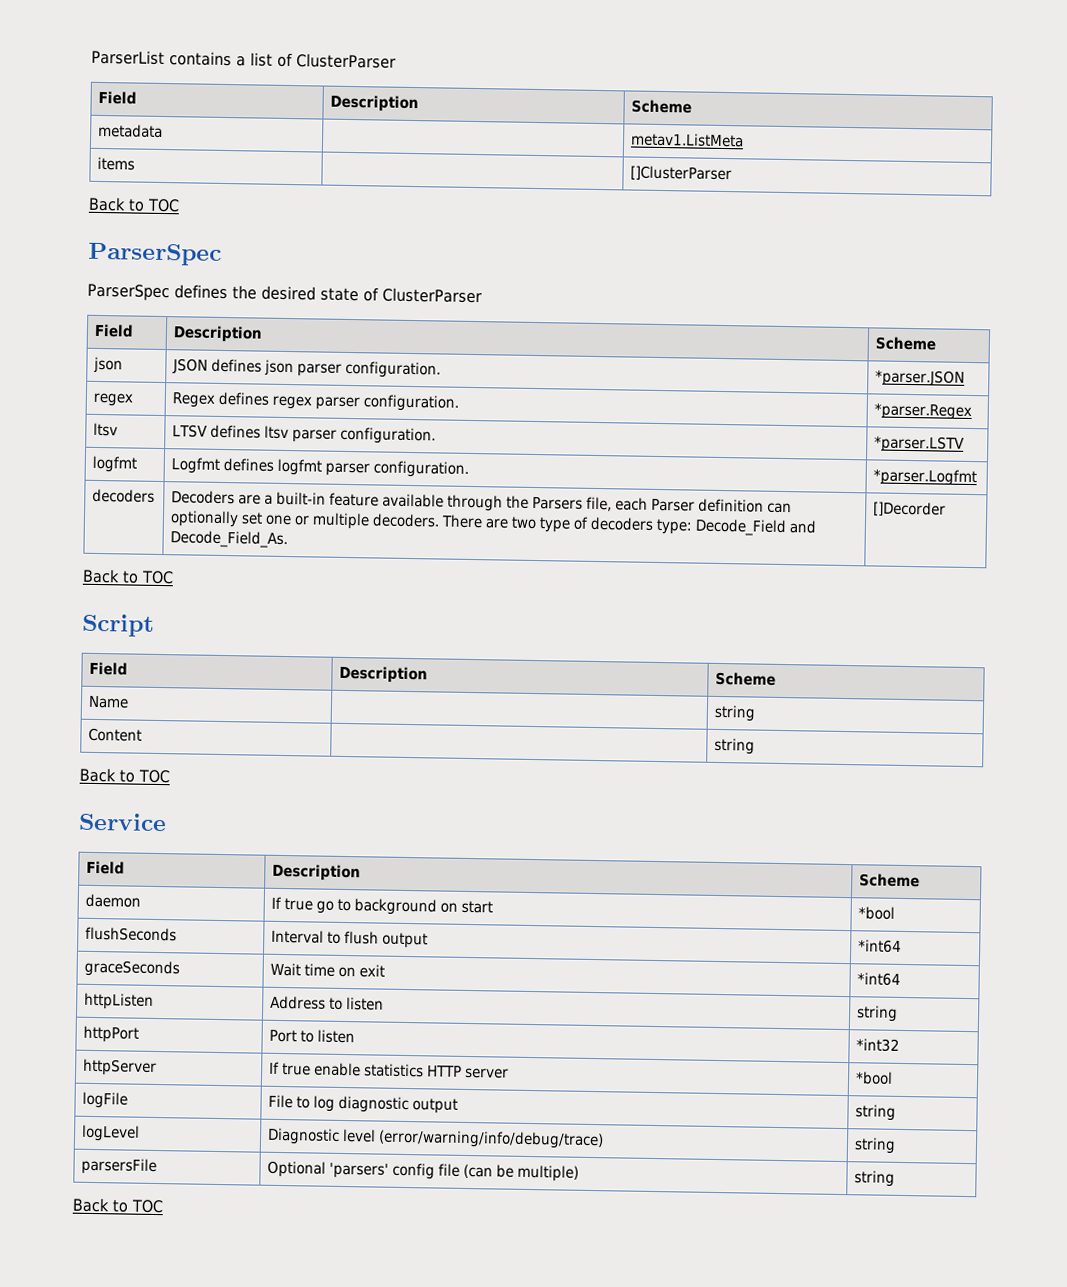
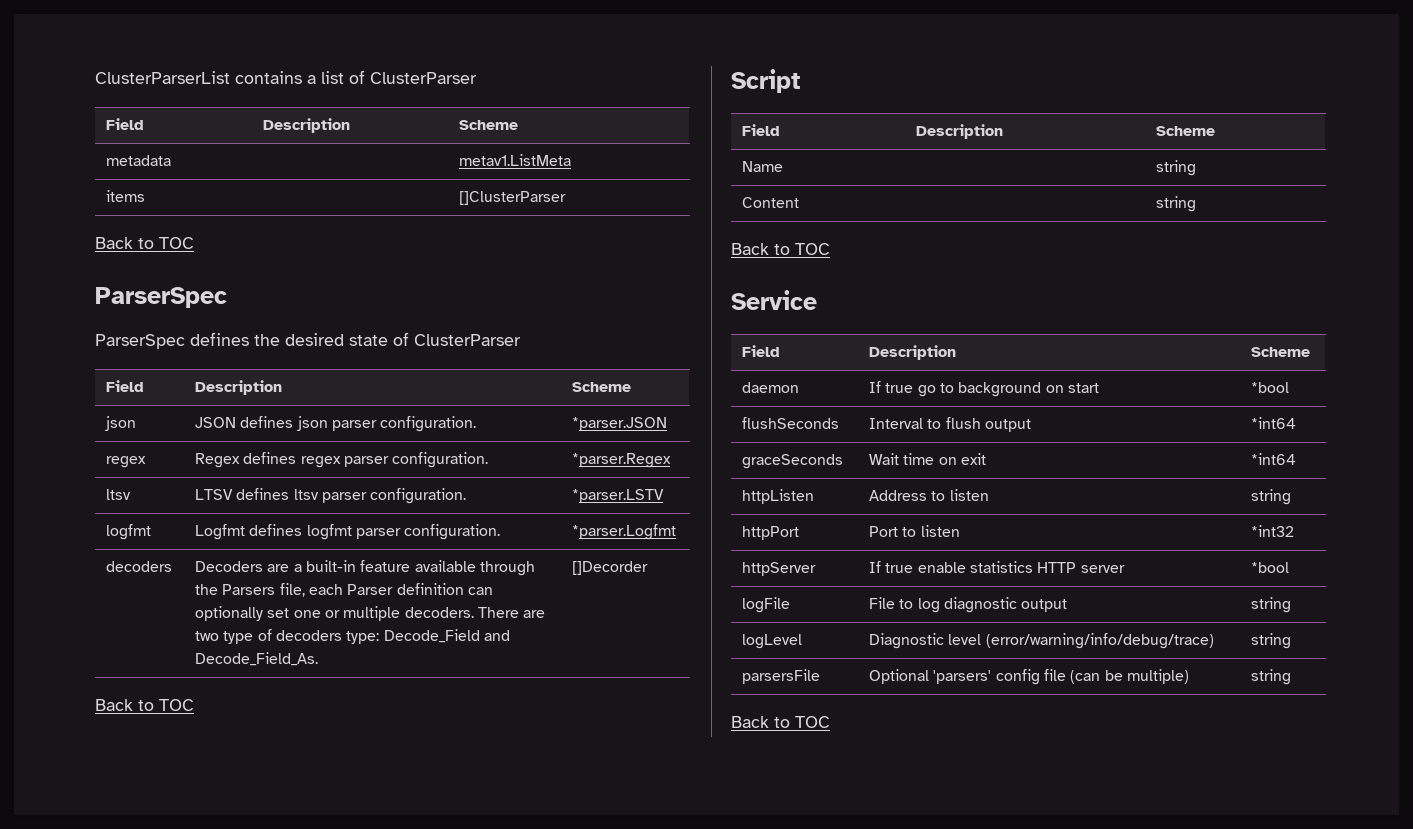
[91,49,165,65] ParserList -> [95,71,230,84] ClusterParserList

